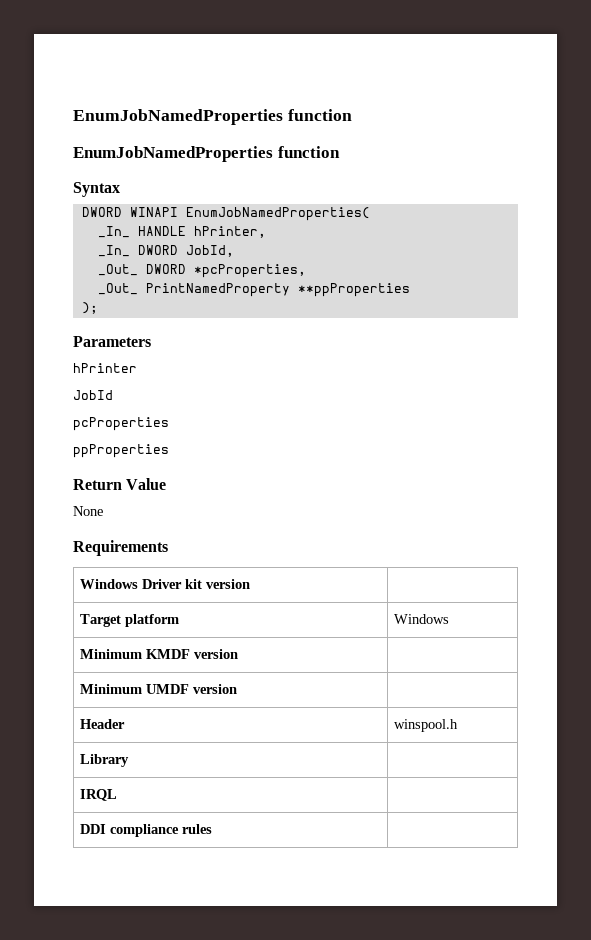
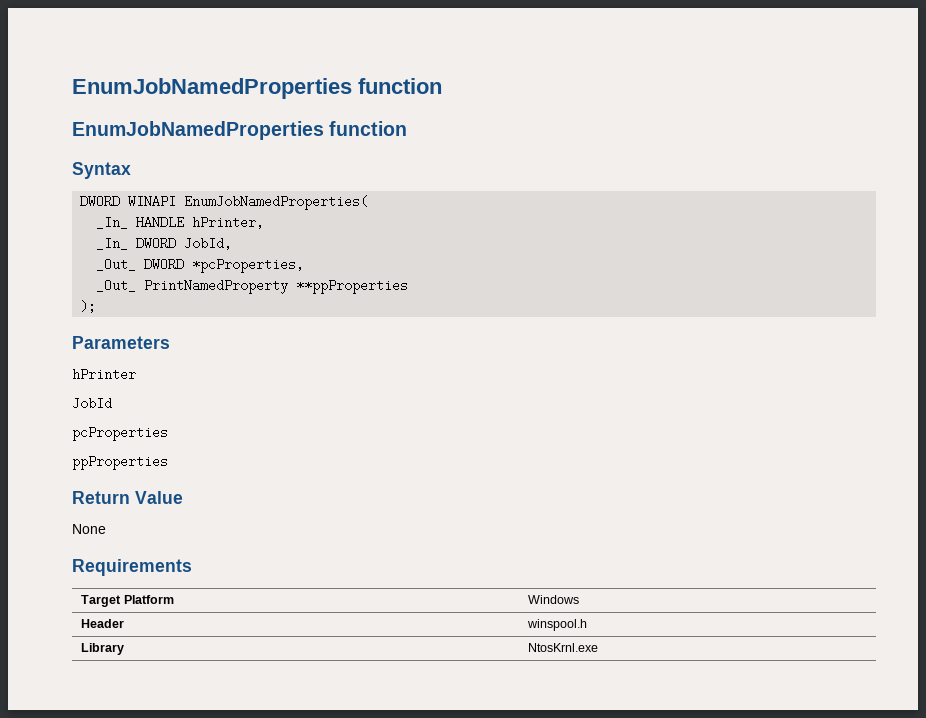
[79,579,250,589] // Windows Driver kit version | -> (192, 567) none
[124,614,179,627] [393,614,449,624] [79,649,238,659] [79,684,237,694] platform | Windows // Minimum KMDF version | // Minimum UMDF version | -> [123,595,174,604] [528,595,580,604] Platform | Windows
[79,789,117,801] [79,824,212,837] // IRQL | // DDI compliance rules | -> [528,643,599,652] NtosKrnl.exe

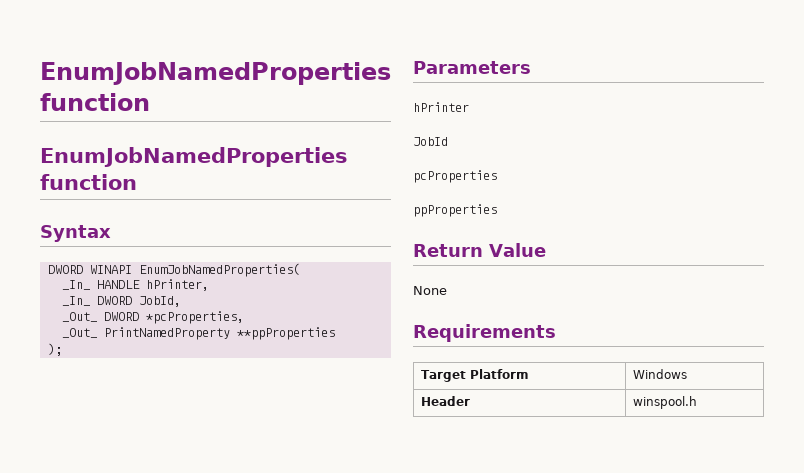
[81,643,125,655] [528,643,599,652] // Library | NtosKrnl.exe -> (697, 402) none

